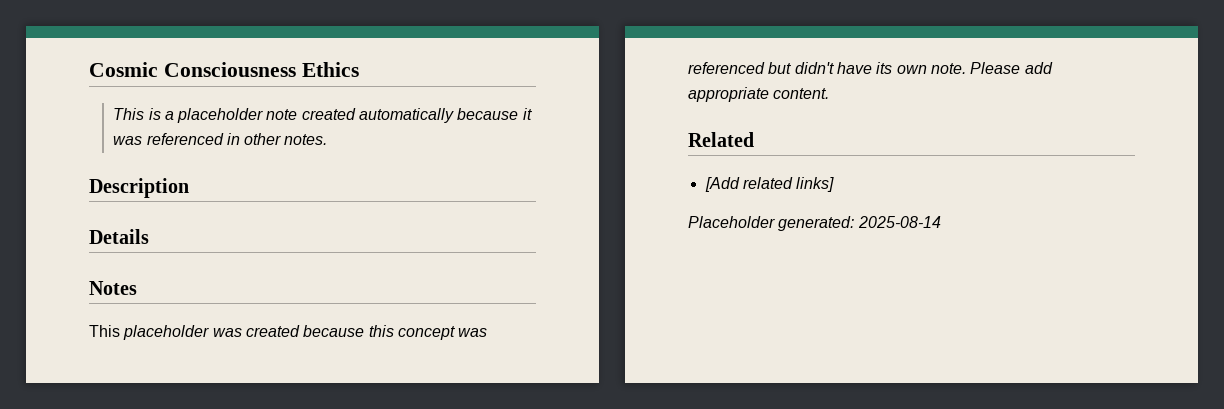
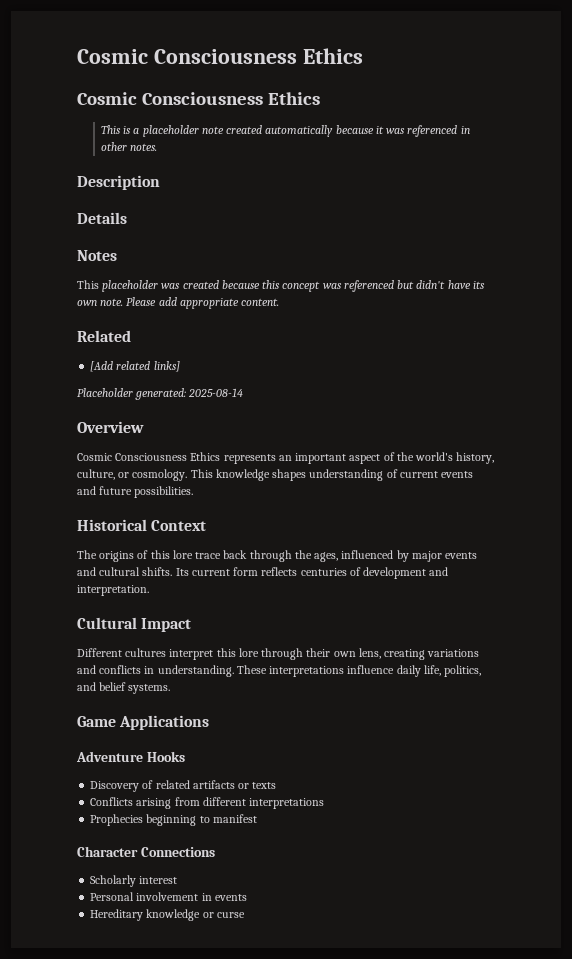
[89,62,359,77] Cosmic Consciousness Ethics -> [77,48,363,64] [77,92,320,105] Cosmic Consciousness Ethics // Cosmic Consciousness Ethics
(941, 222) none -> [77,421,144,433] [77,452,495,464] [77,469,474,481] [77,486,194,498] [77,519,207,531] [77,550,478,562] [77,567,449,579] [77,585,149,596] [77,617,192,632] [77,648,480,660] [77,665,482,677] [77,682,171,694] [77,715,210,730] [76,751,185,762] [90,780,277,792] [90,797,325,809] [90,814,257,826] [77,846,215,857] [90,875,178,887] [90,892,247,901] [90,909,245,921] // Overview // Cosmic Consciousness Ethics represents an important aspect of the world's history, culture, or cosmology. This knowledge shapes understanding of current events and future possibilities. // Historical Context // The origins of this lore trace back through the ages, influenced by major events and cultural shifts. Its current form reflects centuries of development and interpretation. // Cultural Impact // Different cultures interpret this lore through their own lens, creating variations and conflicts in understanding. These interpretations influence daily life, politics, and belief systems. // Game Applications // Adventure Hooks // Discovery of related artifacts or texts // Conflicts arising from different interpretations // Prophecies beginning to manifest // Character Connections // Scholarly interest // Personal involvement in events // Hereditary knowledge or curse

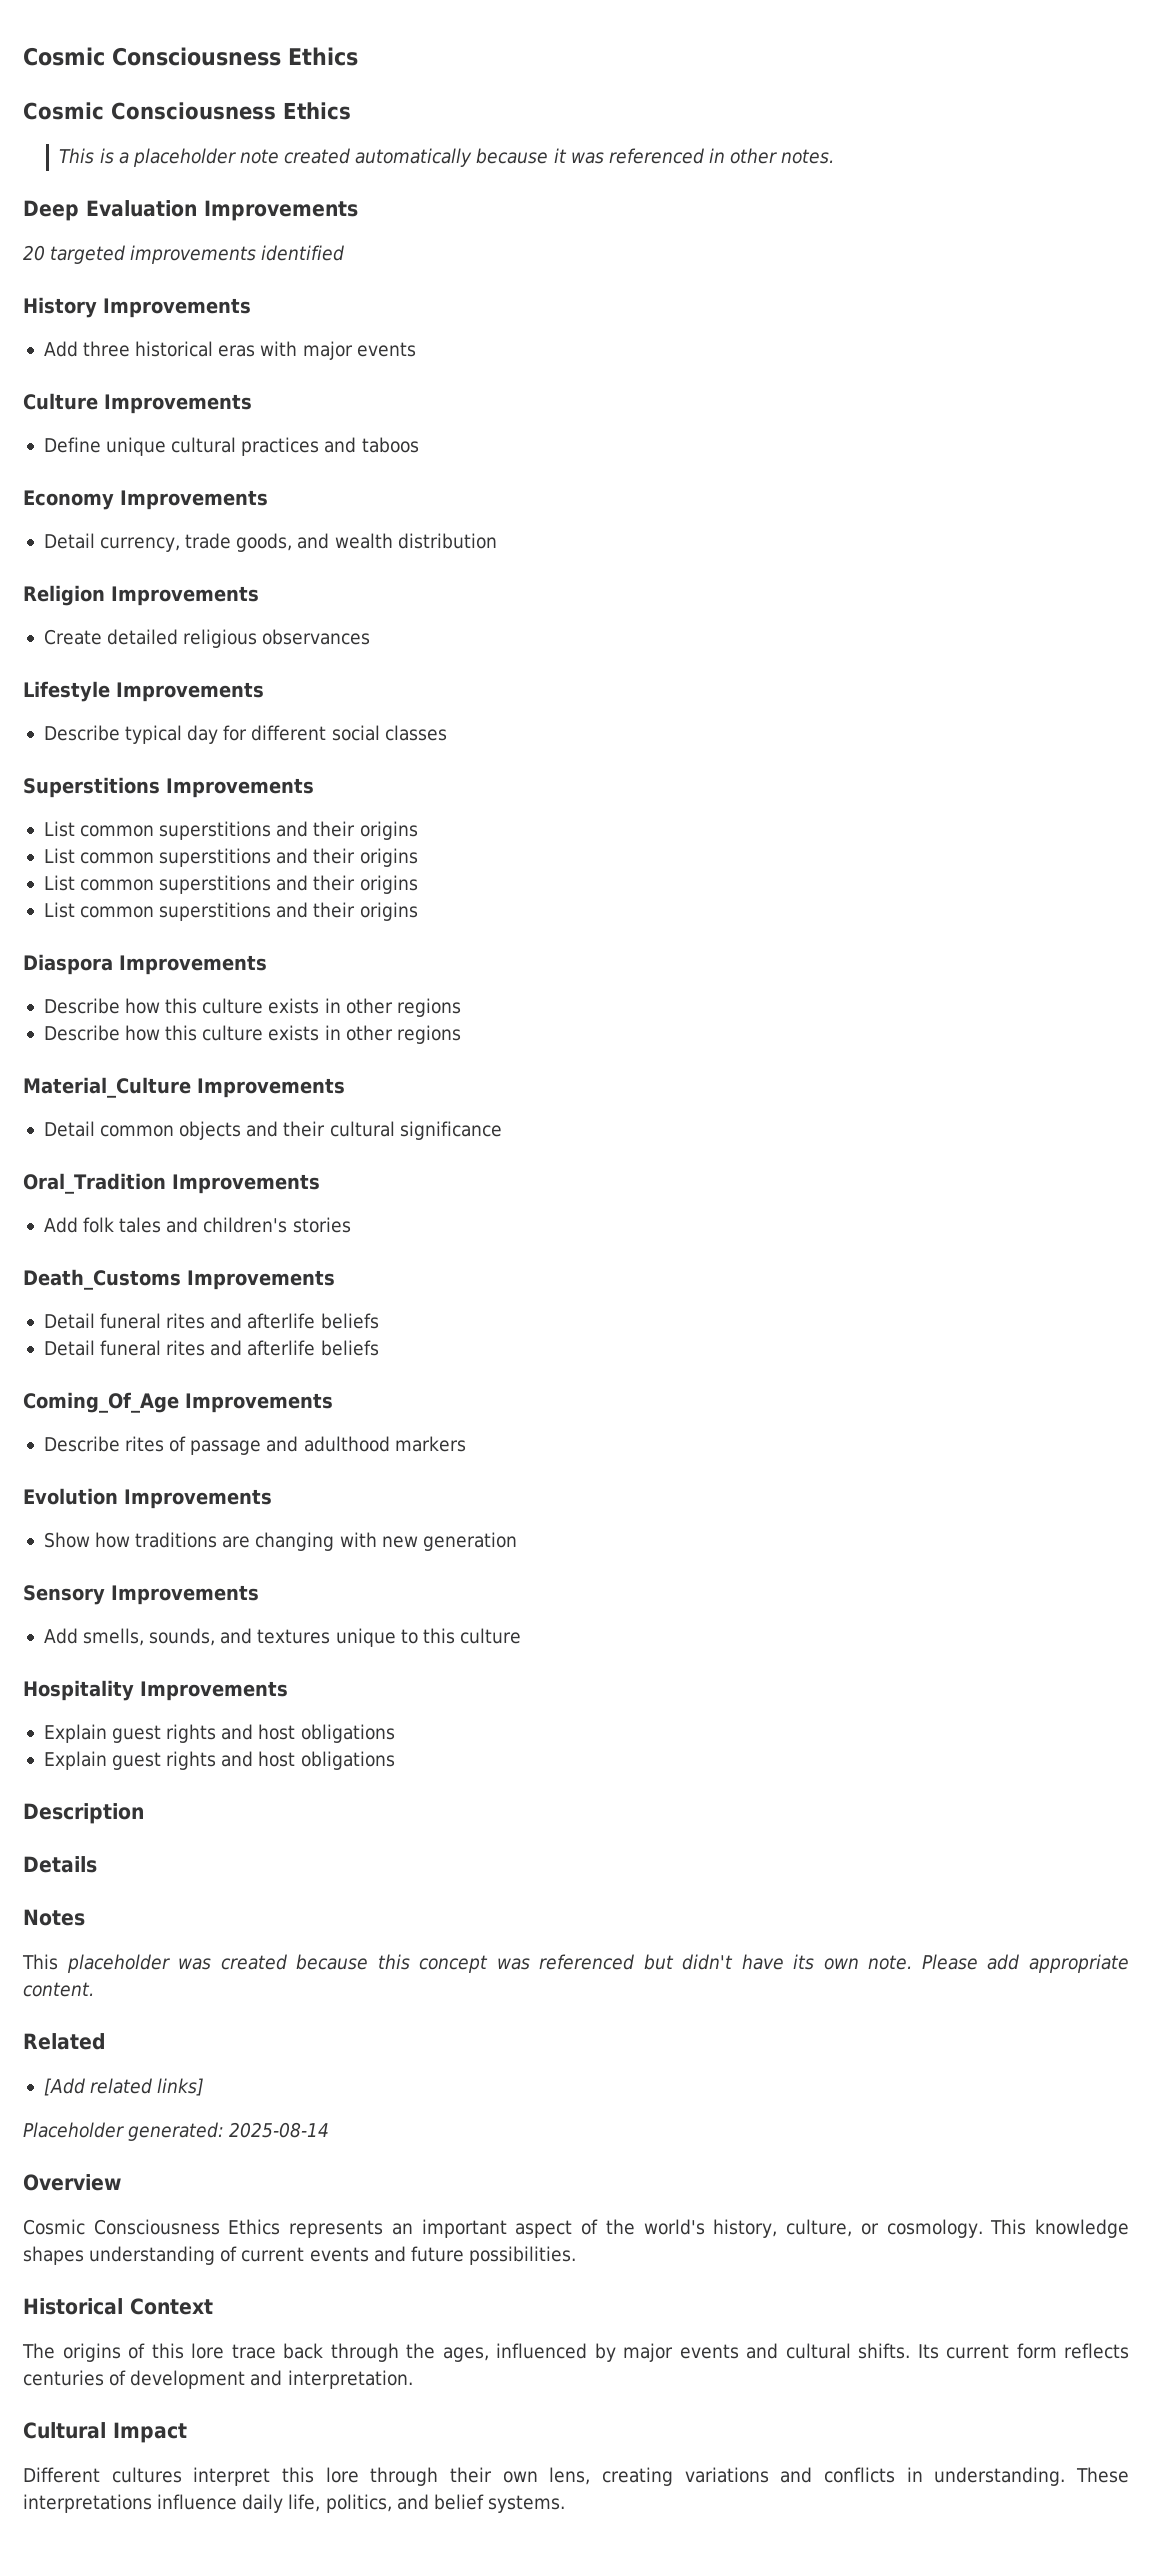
(158, 147) none -> [23,200,358,221] [23,245,345,264] [23,297,251,318] [43,341,416,360] [23,393,252,414] [43,437,419,456] [23,490,268,510] [43,533,497,552] [23,585,259,606] [43,629,371,648] [23,681,264,702] [43,725,447,744] [23,777,314,798] [43,821,418,840] [43,848,418,867] [43,875,418,894] [43,902,418,921] [23,954,267,975] [43,998,461,1017] [43,1025,461,1044] [23,1077,345,1098] [43,1121,502,1140] [23,1173,320,1194] [43,1217,351,1233] [23,1269,335,1290] [43,1313,379,1329] [43,1340,379,1356] [23,1392,333,1413] [43,1436,466,1455] [23,1488,272,1509] [43,1532,517,1551] [23,1585,259,1605] [43,1628,521,1647] [23,1680,288,1701] [43,1724,395,1743] [43,1751,395,1770] // Deep Evaluation Improvements // 20 targeted improvements identified // History Improvements // Add three historical eras with major events // Culture Improvements // Define unique cultural practices and taboos // Economy Improvements // Detail currency, trade goods, and wealth distribution // Religion Improvements // Create detailed religious observances // Lifestyle Improvements // Describe typical day for different social classes // Superstitions Improvements // List common superstitions and their origins // List common superstitions and their origins // List common superstitions and their origins // List common superstitions and their origins // Diaspora Improvements // Describe how this culture exists in other regions // Describe how this culture exists in other regions // Material_Culture Improvements // Detail common objects and their cultural significance // Oral_Tradition Improvements // Add folk tales and children's stories // Death_Customs Improvements // Detail funeral rites and afterlife beliefs // Detail funeral rites and afterlife beliefs // Coming_Of_Age Improvements // Describe rites of passage and adulthood markers // Evolution Improvements // Show how traditions are changing with new generation // Sensory Improvements // Add smells, sounds, and textures unique to this culture // Hospitality Improvements // Explain guest rights and host obligations // Explain guest rights and host obligations
[77,715,210,730] [76,751,185,762] [90,780,277,792] [90,797,325,809] [90,814,257,826] [77,846,215,857] [90,875,178,887] [90,892,247,901] [90,909,245,921] // Game Applications // Adventure Hooks // Discovery of related artifacts or texts // Conflicts arising from different interpretations // Prophecies beginning to manifest // Character Connections // Scholarly interest // Personal involvement in events // Hereditary knowledge or curse -> (565, 2504) none

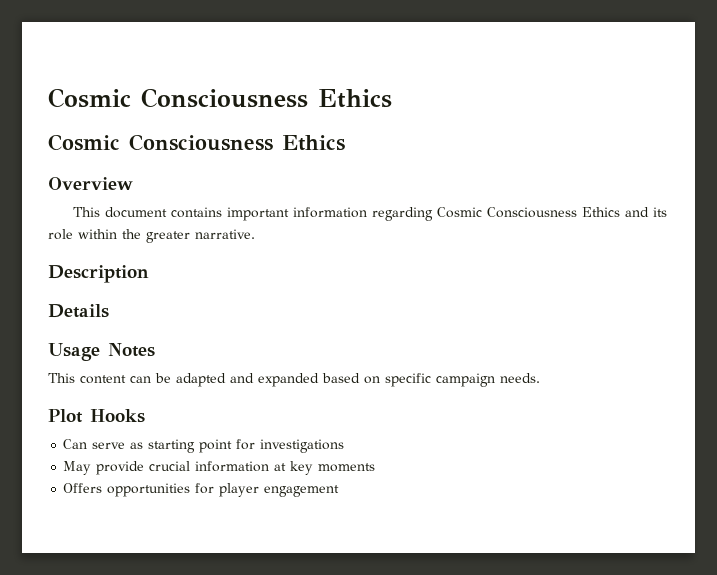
[59,148,835,167] [23,200,358,221] [23,245,345,264] [23,297,251,318] [43,341,416,360] [23,393,252,414] [43,437,419,456] [23,490,268,510] [43,533,497,552] [23,585,259,606] [43,629,371,648] [23,681,264,702] [43,725,447,744] [23,777,314,798] [43,821,418,840] [43,848,418,867] [43,875,418,894] [43,902,418,921] [23,954,267,975] [43,998,461,1017] [43,1025,461,1044] [23,1077,345,1098] [43,1121,502,1140] [23,1173,320,1194] [43,1217,351,1233] [23,1269,335,1290] [43,1313,379,1329] [43,1340,379,1356] [23,1392,333,1413] [43,1436,466,1455] [23,1488,272,1509] [43,1532,517,1551] [23,1585,259,1605] [43,1628,521,1647] [23,1680,288,1701] [43,1724,395,1743] [43,1751,395,1770] // This is a placeholder note created automatically because it was referenced in other notes. // Deep Evaluation Improvements // 20 targeted improvements identified // History Improvements // Add three historical eras with major events // Culture Improvements // Define unique cultural practices and taboos // Economy Improvements // Detail currency, trade goods, and wealth distribution // Religion Improvements // Create detailed religious observances // Lifestyle Improvements // Describe typical day for different social classes // Superstitions Improvements // List common superstitions and their origins // List common superstitions and their origins // List common superstitions and their origins // List common superstitions and their origins // Diaspora Improvements // Describe how this culture exists in other regions // Describe how this culture exists in other regions // Material_Culture Improvements // Detail common objects and their cultural significance // Oral_Tradition Improvements // Add folk tales and children's stories // Death_Customs Improvements // Detail funeral rites and afterlife beliefs // Detail funeral rites and afterlife beliefs // Coming_Of_Age Improvements // Describe rites of passage and adulthood markers // Evolution Improvements // Show how traditions are changing with new generation // Sensory Improvements // Add smells, sounds, and textures unique to this culture // Hospitality Improvements // Explain guest rights and host obligations // Explain guest rights and host obligations -> [48,177,133,190] [72,207,667,221] [48,229,255,243] // Overview // This document contains important information regarding Cosmic Consciousness Ethics and its role within the greater narrative.
(97, 1864) none -> [48,343,100,361] Usage
[66,1954,1129,1973] [23,1982,94,1997] [23,2033,106,2050] [43,2078,205,2096] [23,2122,330,2141] [23,2174,121,2191] [23,2219,1129,2238] [23,2246,576,2265] [23,2298,213,2315] [22,2343,1129,2362] [23,2370,413,2389] [23,2422,187,2443] [23,2467,1129,2486] [23,2494,565,2513] placeholder was created because this concept was referenced but didn't have its own note. Please add appropriate content. // Related // [Add related links] // Placeholder generated: 2025-08-14 // Overview // Cosmic Consciousness Ethics represents an important aspect of the world's history, culture, or cosmology. This knowledge shapes understanding of current events and future possibilities. // Historical Context // The origins of this lore trace back through the ages, influenced by major events and cultural shifts. Its current form reflects centuries of development and interpretation. // Cultural Impact // Different cultures interpret this lore through their own lens, creating variations and conflicts in understanding. These interpretations influence daily life, politics, and belief systems. -> [80,373,540,387] [48,409,145,423] [63,439,345,453] [63,461,376,475] [63,483,340,497] content can be adapted and expanded based on specific campaign needs. // Plot Hooks // Can serve as starting point for investigations // May provide crucial information at key moments // Offers opportunities for player engagement

